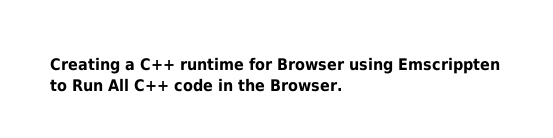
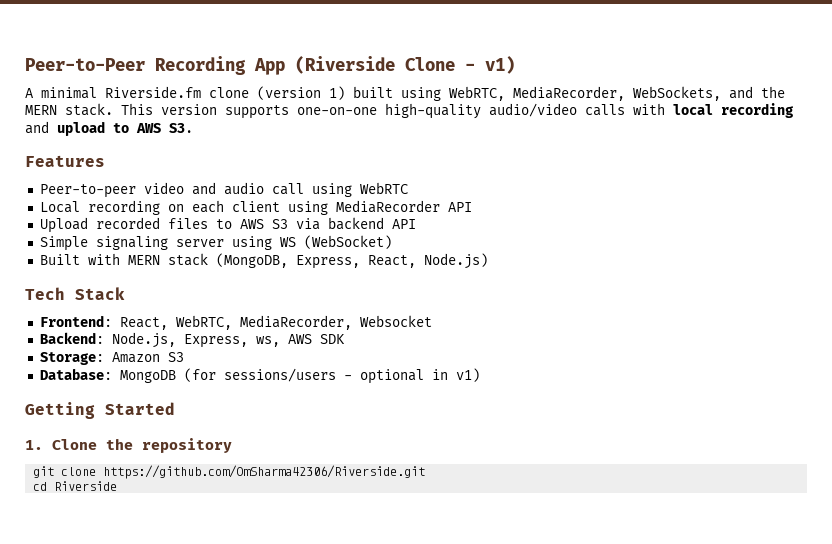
[50,57,500,74] [50,78,342,92] Creating a C++ runtime for Browser using Emscrippten to Run All C++ code in the Browser. -> [25,56,515,75] [25,86,785,101] [25,103,794,119] [25,121,193,136] [25,155,105,167] [39,182,408,198] [39,200,472,215] [39,217,416,233] [39,235,392,251] [39,253,488,269] [25,287,125,300] [39,315,432,330] [39,332,345,348] [39,352,184,365] [39,368,480,384] [25,402,175,419] [25,438,232,453] [33,465,426,479] [33,481,118,491] Peer-to-Peer Recording App (Riverside Clone - v1) // A minimal Riverside.fm clone (version 1) built using WebRTC, MediaRecorder, WebSockets, and the MERN stack. This version supports one-on-one high-quality audio/video calls with local recording and upload to AWS S3. // Features // Peer-to-peer video and audio call using WebRTC // Local recording on each client using MediaRecorder API // Upload recorded files to AWS S3 via backend API // Simple signaling server using WS (WebSocket) // Built with MERN stack (MongoDB, Express, React, Node.js) // Tech Stack // Frontend: React, WebRTC, MediaRecorder, Websocket // Backend: Node.js, Express, ws, AWS SDK // Storage: Amazon S3 // Database: MongoDB (for sessions/users - optional in v1) // Getting Started // 1. Clone the repository // git clone https://github.com/OmSharma42306/Riverside.git // cd Riverside

